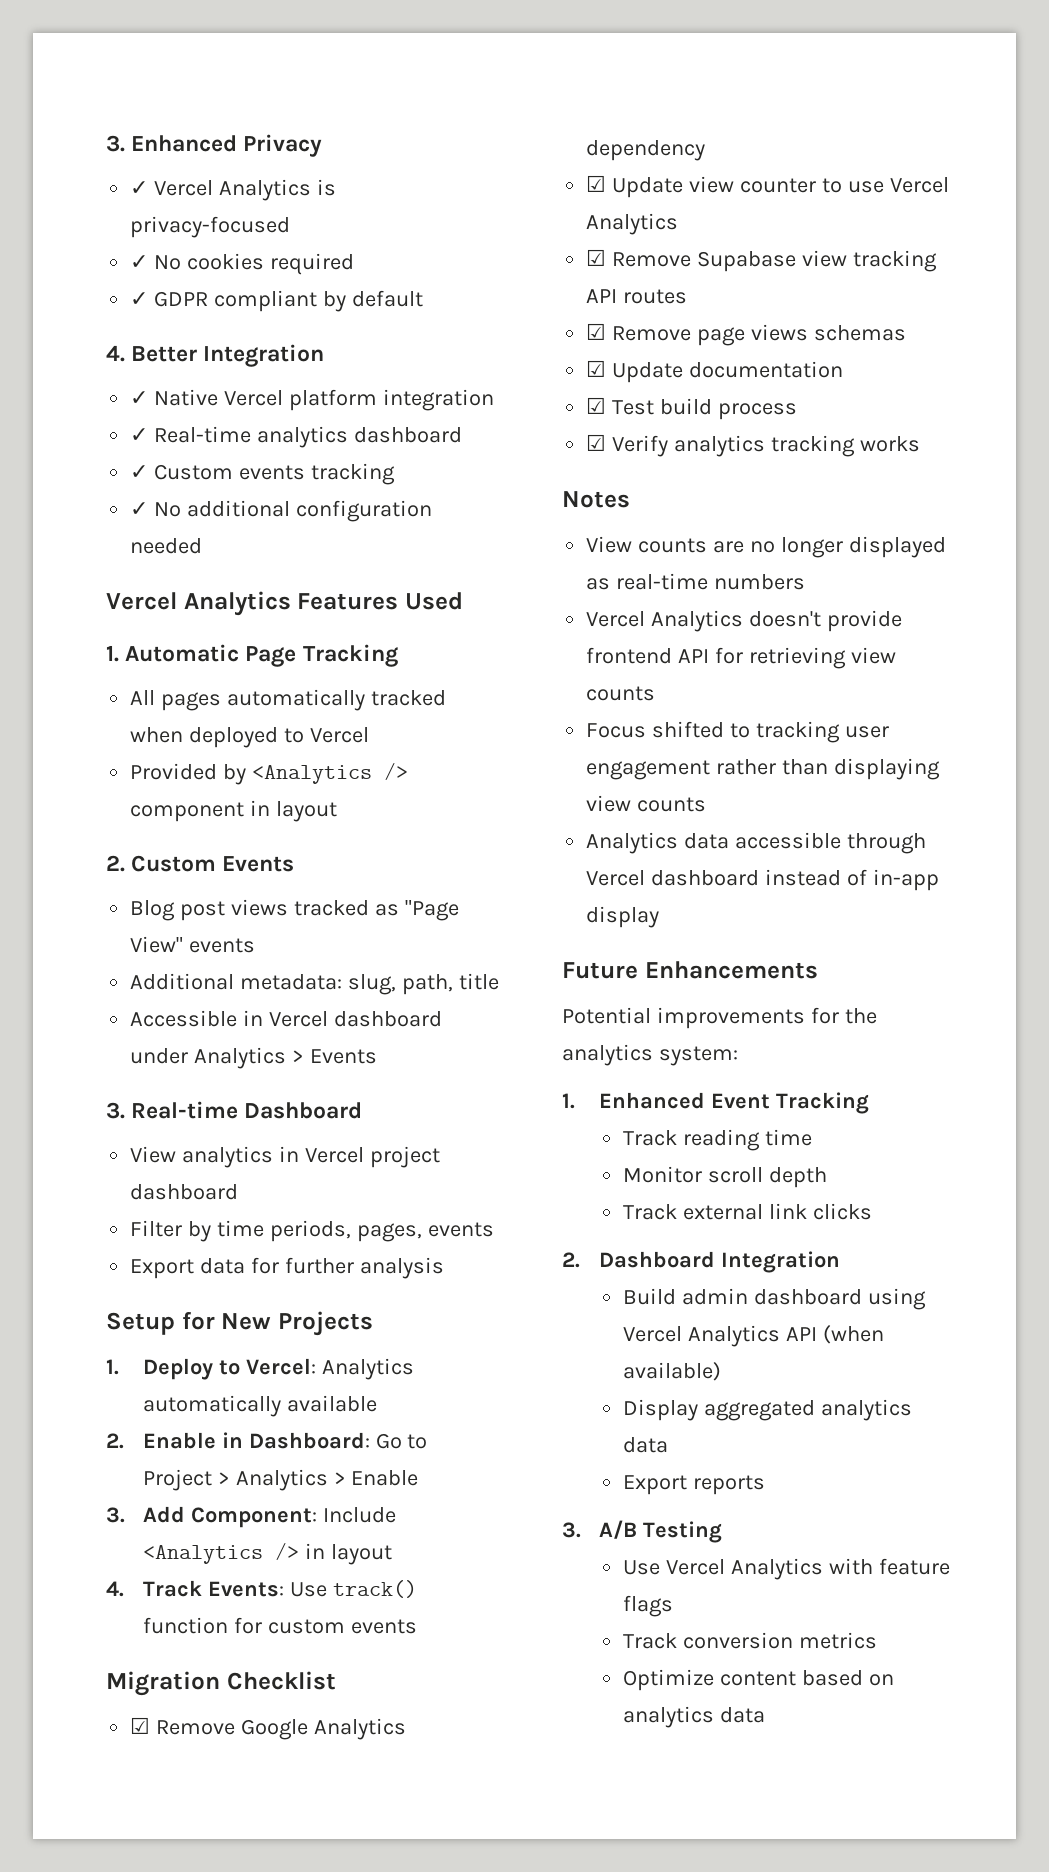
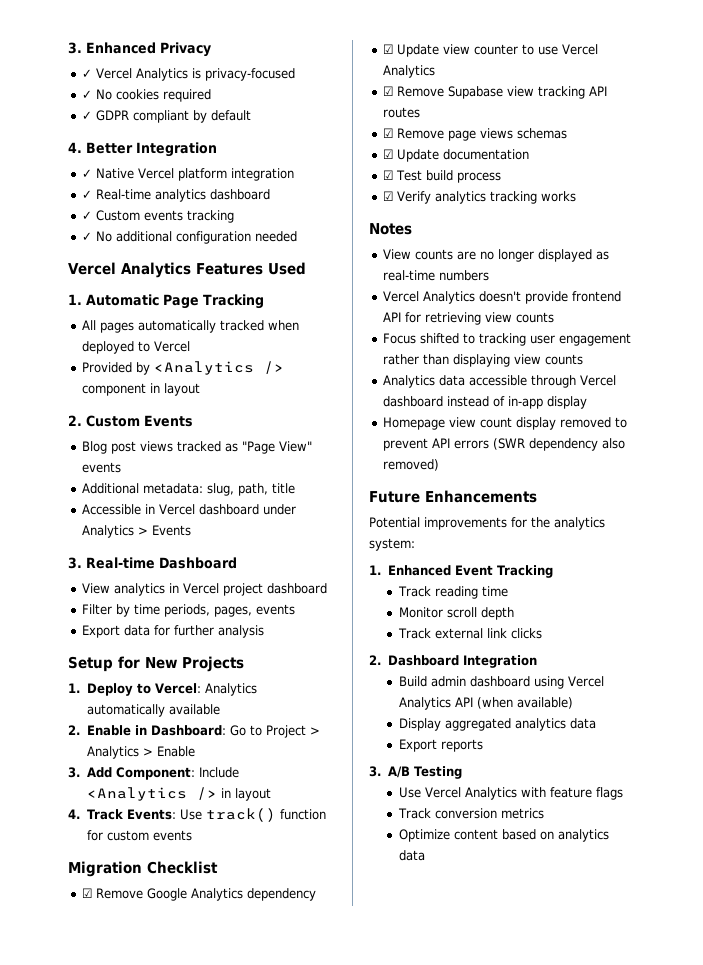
(660, 917) none -> [383,417,628,430] [383,438,626,451] [383,459,440,471] // Homepage view count display removed to prevent API errors (SWR dependency also removed)

